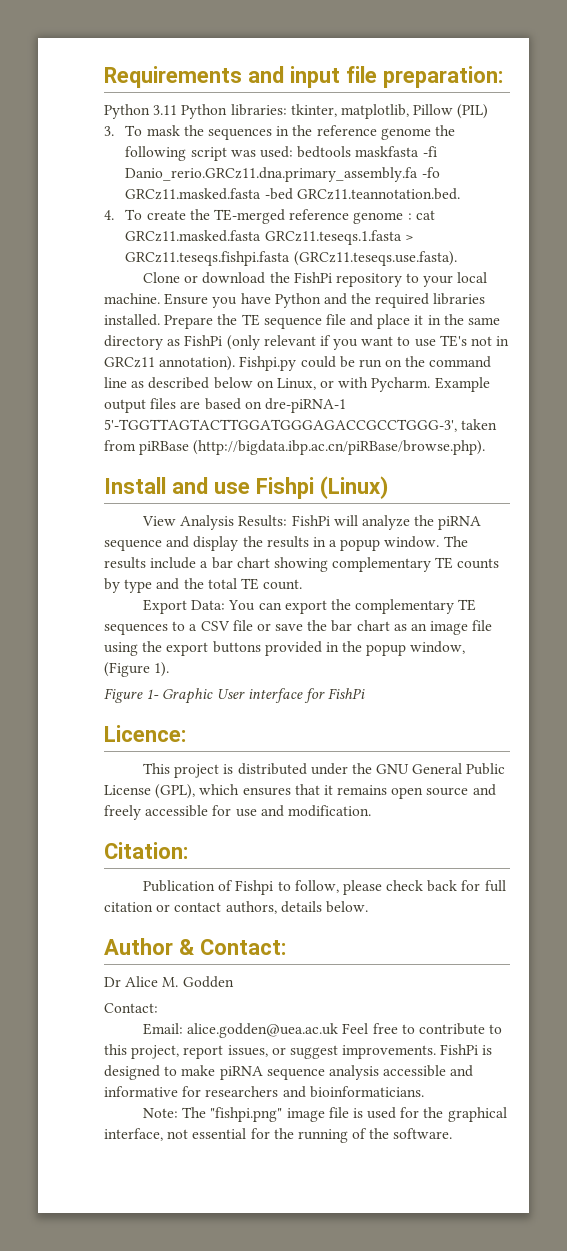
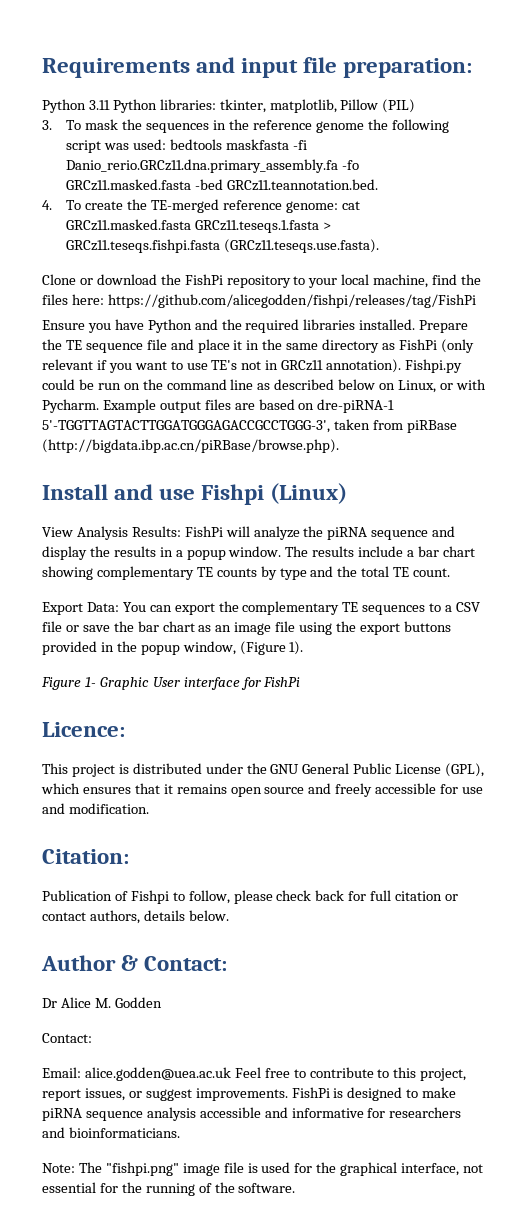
[353,212,412,224] genome : -> [285,201,338,213] genome:
[104,293,160,304] machine. -> [373,274,482,288] [42,294,476,308] machine, find the files here: https://github.com/alicegodden/fishpi/releases/tag/FishPi //

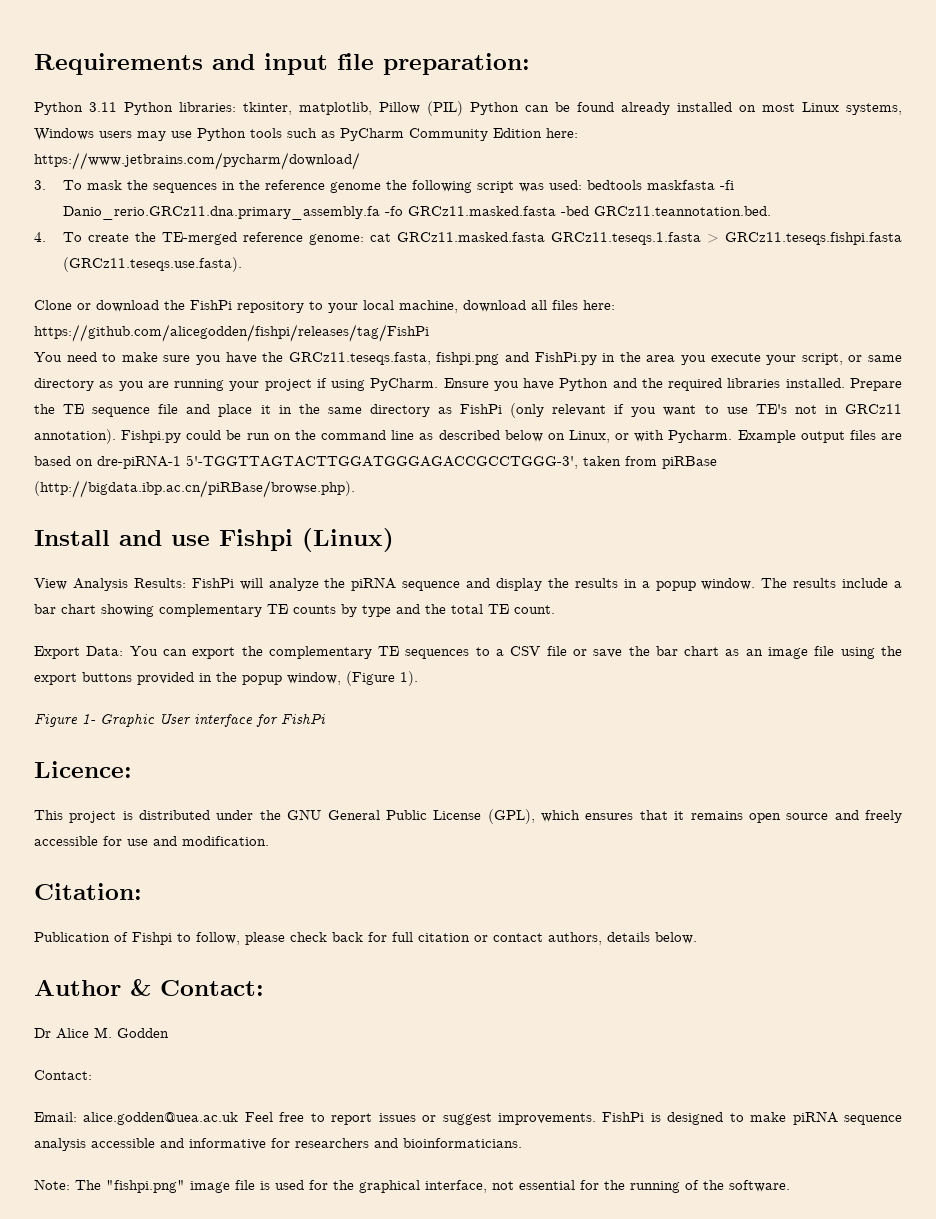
(416, 106) none -> [470,102,902,115] [34,128,578,141] [34,152,360,170] Python can be found already installed on most Linux systems, Windows users may use Python tools such as PyCharm Community Edition here: https://www.jetbrains.com/pycharm/download/
[432,274,482,285] find the -> [463,300,547,312] download all
(476, 301) none -> [34,352,903,365] [34,378,439,391] You need to make sure you have the GRCz11.teseqs.fasta, fishpi.png and FishPi.py in the area you execute your script, or same directory as you are running your project if using PyCharm.
[309,1067,467,1081] [42,1088,125,1101] contribute to this project, report issues, -> [331,1113,416,1125] report issues

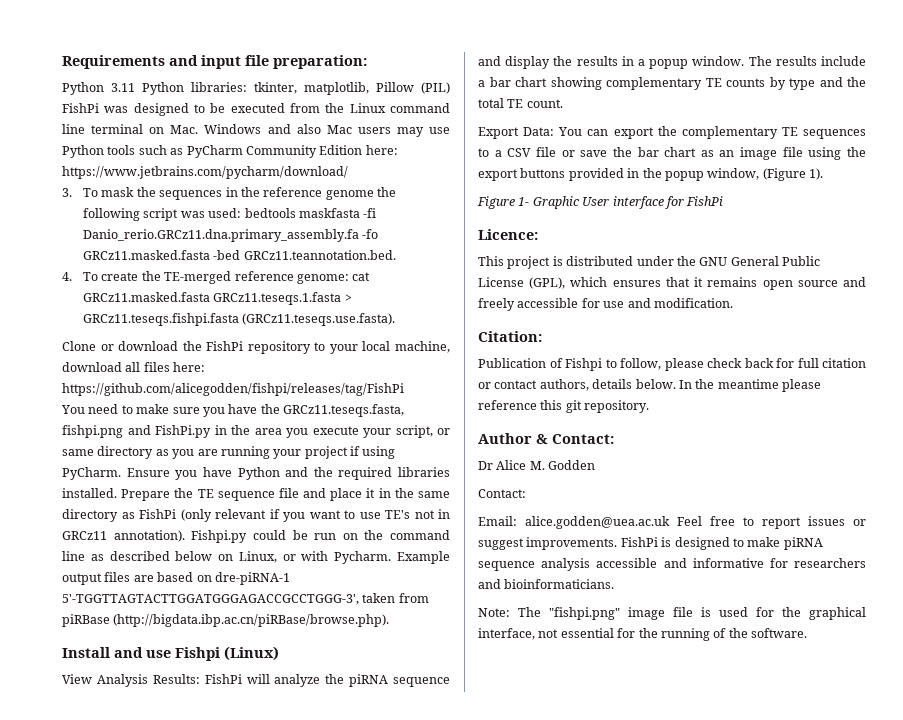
[470,102,902,115] [34,128,94,141] Python can be found already installed on most Linux systems, Windows -> [62,103,450,116] [62,124,352,134] FishPi was designed to be executed from the Linux command line terminal on Mac. Windows and also Mac
(697, 938) none -> [678,379,821,392] [478,400,650,413] In the meantime please reference this git repository.

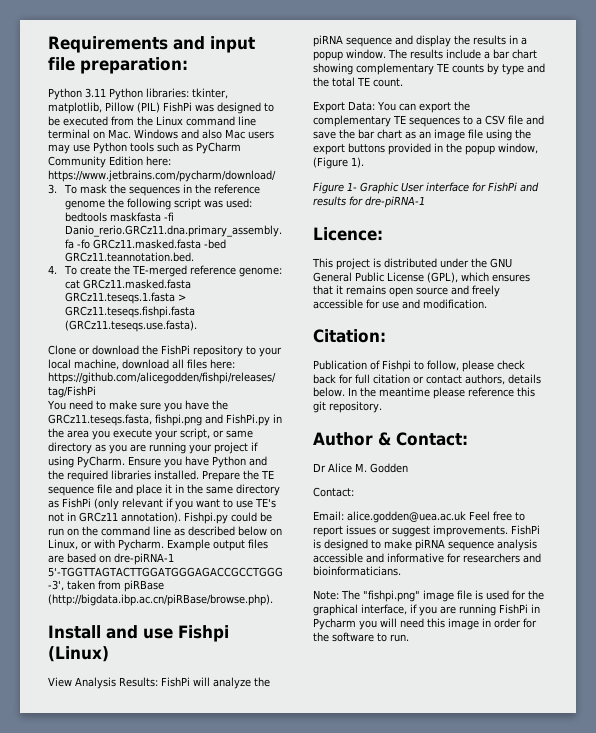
[561,150,575,157] or -> [526,115,544,125] and
(724, 201) none -> [520,182,539,192] [313,196,425,208] and results for dre-piRNA-1
[538,628,807,641] not essential for the running of the software. -> [410,604,540,616] [313,618,537,630] [313,632,409,642] if you are running FishPi in Pycharm you will need this image in order for the software to run.

